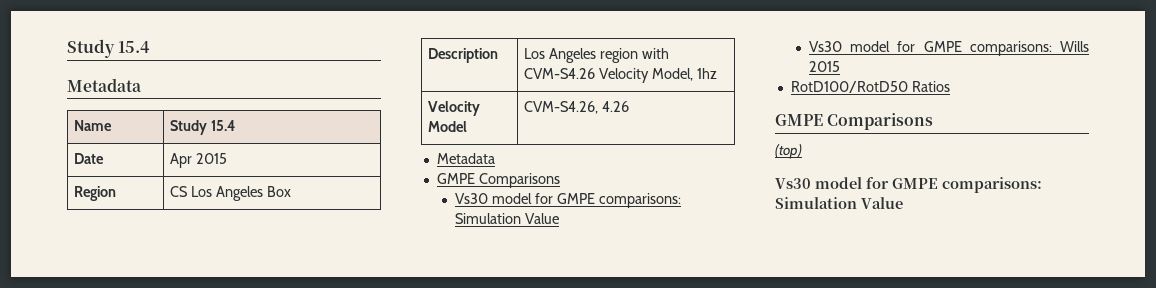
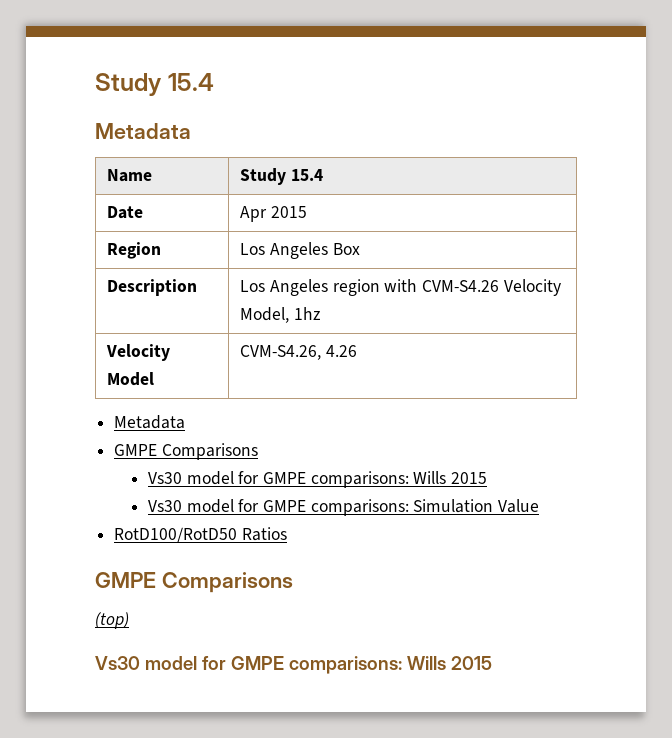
[170,186,189,197] CS -> (162, 250) none
[455,213,559,224] [809,41,1089,56] [809,61,841,72] Simulation Value // Vs30 model for GMPE comparisons: Wills 2015 -> [413,471,488,484] [147,499,540,516] Wills 2015 // Vs30 model for GMPE comparisons: Simulation Value
[775,197,903,209] Simulation Value -> [406,656,492,670] Wills 2015

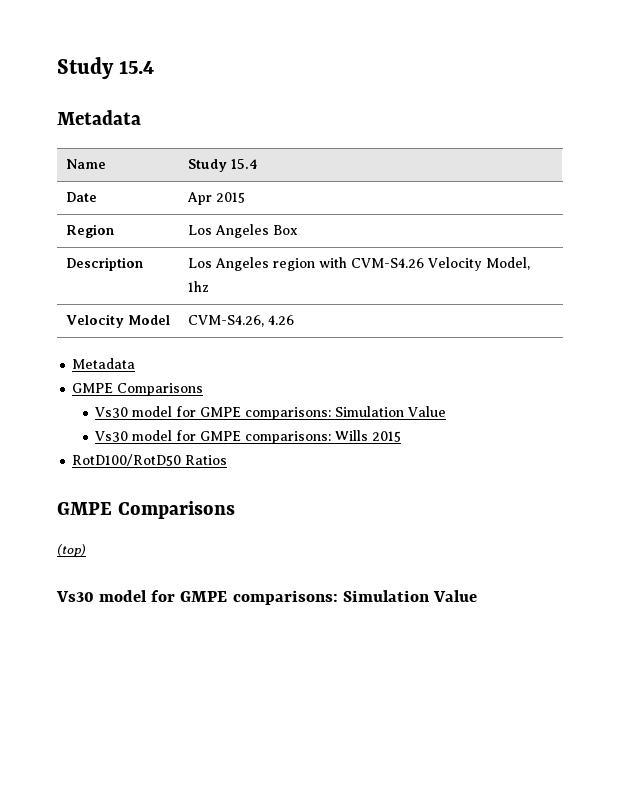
[413,471,488,484] [147,499,540,516] Wills 2015 // Vs30 model for GMPE comparisons: Simulation Value -> [335,406,447,417] [95,430,402,444] Simulation Value // Vs30 model for GMPE comparisons: Wills 2015
[406,656,492,670] Wills 2015 -> [342,590,477,602] Simulation Value

